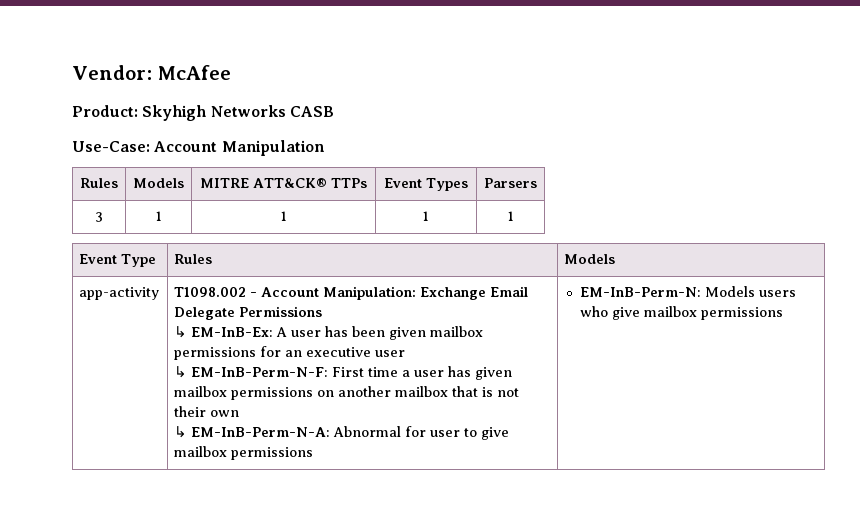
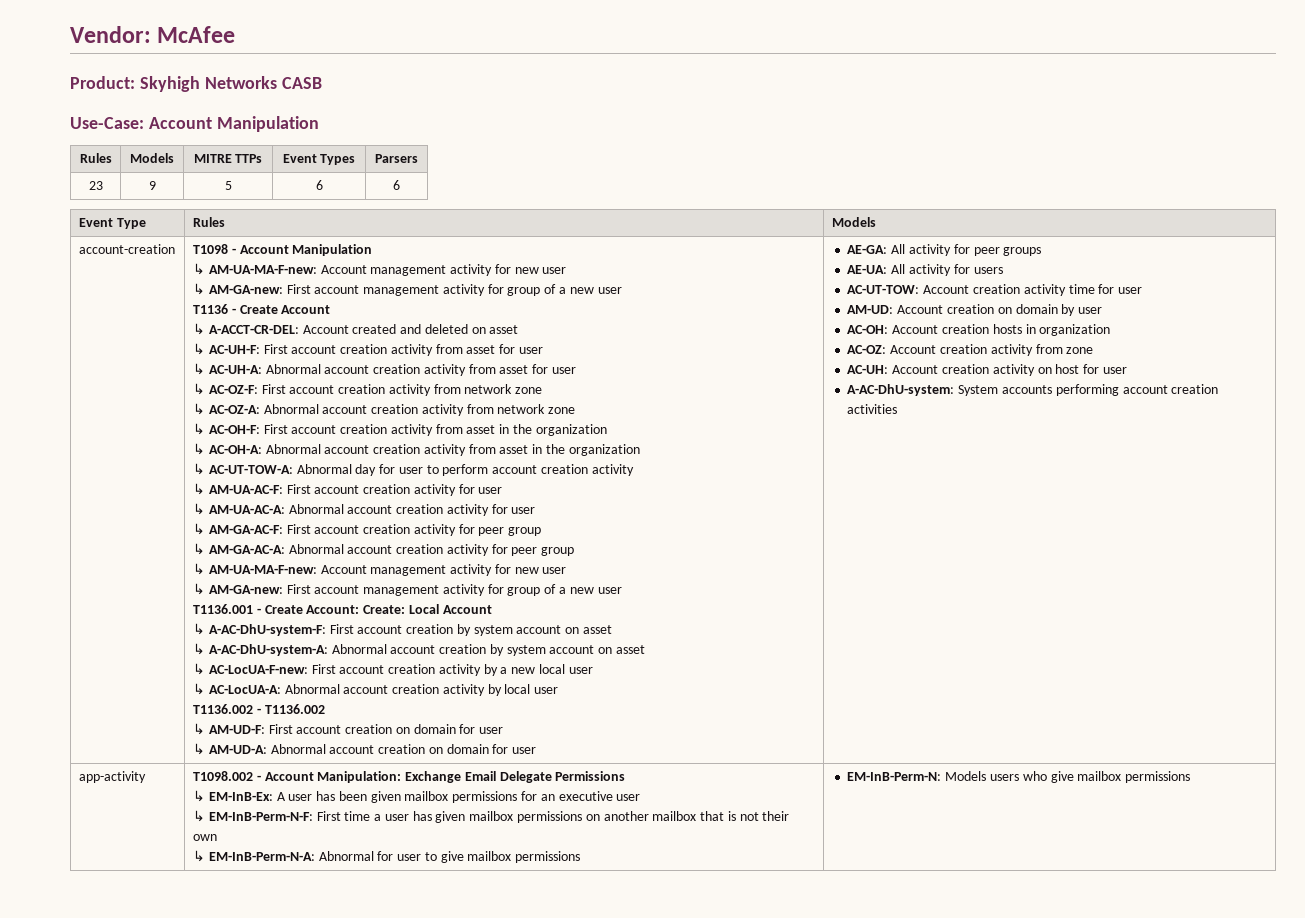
[253,178,327,188] ATT&CK® -> (232, 158) none
[95,212,103,222] [155,211,162,221] [280,211,287,221] [423,211,429,221] [507,211,514,221] 3 | 1 | 1 | 1 | 1 -> [88,181,103,190] [148,181,156,190] [224,181,232,190] [315,180,323,190] [393,180,400,190] 23 | 9 | 5 | 6 | 6
(616, 259) none -> [78,244,175,254] [192,244,373,256] [192,263,567,276] [192,283,622,296] [192,304,331,314] [192,323,519,335] [192,343,544,356] [192,363,577,376] [192,383,543,396] [192,403,576,416] [192,423,607,436] [192,443,640,456] [192,463,634,476] [192,483,503,496] [192,503,536,516] [192,523,542,536] [192,543,575,556] [192,563,567,576] [192,583,622,596] [192,604,492,614] [192,623,613,636] [192,643,646,656] [192,663,593,676] [192,683,559,696] [192,704,325,714] [192,723,504,735] [192,743,537,755] [847,244,1042,256] [847,264,1003,276] [847,284,1143,296] [847,304,1103,316] [847,324,1111,336] [847,344,1094,356] [847,364,1127,376] [847,384,1219,396] [847,404,898,414] // account-creation | T1098 - Account Manipulation // ↳ AM-UA-MA-F-new: Account management activity for new user // ↳ AM-GA-new: First account management activity for group of a new user // T1136 - Create Account // ↳ A-ACCT-CR-DEL: Account created and deleted on asset // ↳ AC-UH-F: First account creation activity from asset for user // ↳ AC-UH-A: Abnormal account creation activity from asset for user // ↳ AC-OZ-F: First account creation activity from network zone // ↳ AC-OZ-A: Abnormal account creation activity from network zone // ↳ AC-OH-F: First account creation activity from asset in the organization // ↳ AC-OH-A: Abnormal account creation activity from asset in the organization // ↳ AC-UT-TOW-A: Abnormal day for user to perform account creation activity // ↳ AM-UA-AC-F: First account creation activity for user // ↳ AM-UA-AC-A: Abnormal account creation activity for user // ↳ AM-GA-AC-F: First account creation activity for peer group // ↳ AM-GA-AC-A: Abnormal account creation activity for peer group // ↳ AM-UA-MA-F-new: Account management activity for new user // ↳ AM-GA-new: First account management activity for group of a new user // T1136.001 - Create Account: Create: Local Account // ↳ A-AC-DhU-system-F: First account creation by system account on asset // ↳ A-AC-DhU-system-A: Abnormal account creation by system account on asset // ↳ AC-LocUA-F-new: First account creation activity by a new local user // ↳ AC-LocUA-A: Abnormal account creation activity by local user // T1136.002 - T1136.002 // ↳ AM-UD-F: First account creation on domain for user // ↳ AM-UD-A: Abnormal account creation on domain for user | AE-GA: All activity for peer groups // AE-UA: All activity for users // AC-UT-TOW: Account creation activity time for user // AM-UD: Account creation on domain by user // AC-OH: Account creation hosts in organization // AC-OZ: Account creation activity from zone // AC-UH: Account creation activity on host for user // A-AC-DhU-system: System accounts performing account creation activities

